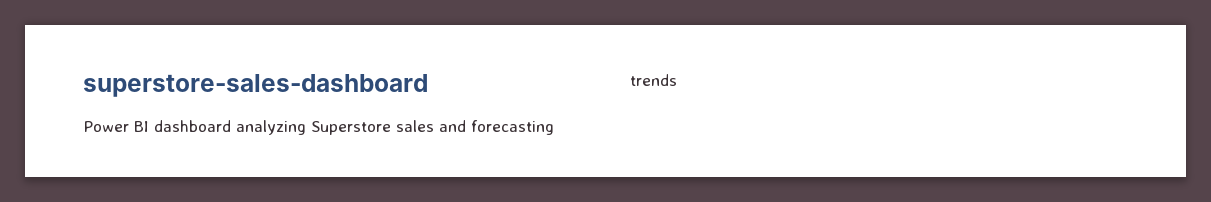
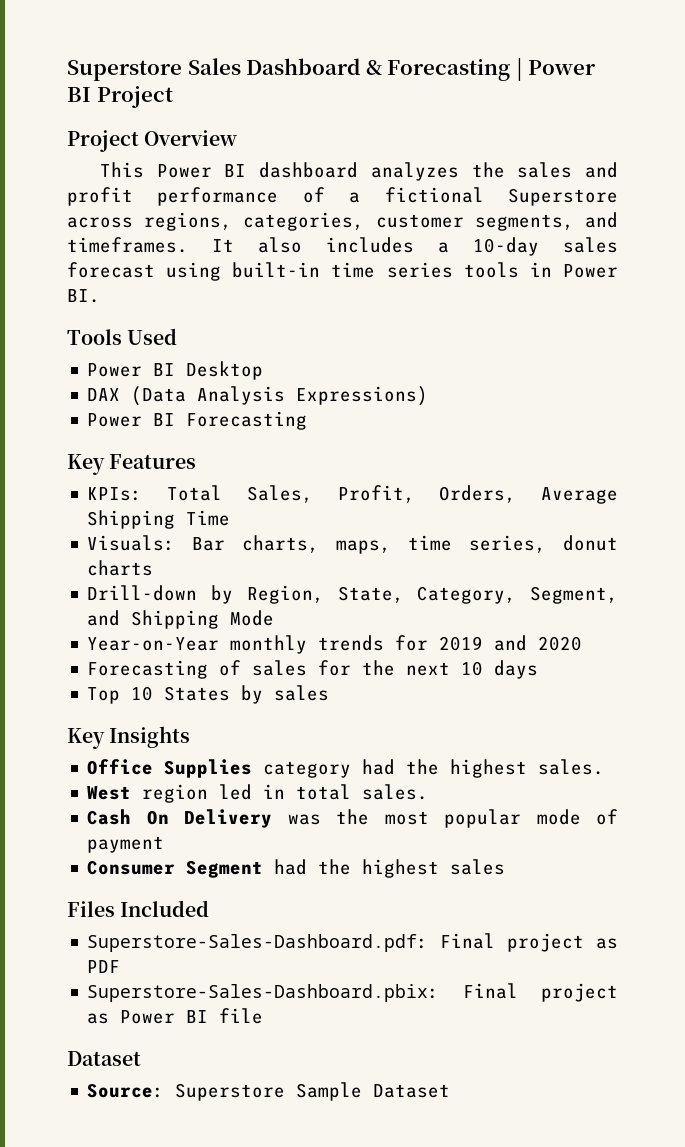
[83,74,428,97] [83,120,554,135] [630,74,677,86] superstore-sales-dashboard // Power BI dashboard analyzing Superstore sales and forecasting trends -> [67,58,597,81] [67,86,173,108] [67,130,238,152] [99,162,618,181] [67,187,618,206] [67,212,618,231] [67,237,618,256] [67,262,619,281] [67,289,100,303] [67,328,178,345] [87,361,264,380] [87,386,429,406] [87,411,308,430] [67,454,197,475] [87,485,618,504] [87,510,231,529] [87,535,618,554] [87,560,154,576] [87,585,618,604] [87,610,275,629] [87,635,583,654] [87,660,539,679] [87,685,330,704] [67,726,191,749] [87,759,605,778] [87,784,429,803] [87,809,618,828] [87,836,165,853] [87,859,506,878] [67,900,210,917] [87,933,618,952] [87,960,121,973] [87,983,618,1002] [87,1008,264,1024] [67,1051,141,1066] [87,1082,451,1101] Superstore Sales Dashboard & Forecasting | Power BI Project // Project Overview // This Power BI dashboard analyzes the sales and profit performance of a fictional Superstore across regions, categories, customer segments, and timeframes. It also includes a 10-day sales forecast using built-in time series tools in Power BI. // Tools Used // Power BI Desktop // DAX (Data Analysis Expressions) // Power BI Forecasting // Key Features // KPIs: Total Sales, Profit, Orders, Average Shipping Time // Visuals: Bar charts, maps, time series, donut charts // Drill-down by Region, State, Category, Segment, and Shipping Mode // Year-on-Year monthly trends for 2019 and 2020 // Forecasting of sales for the next 10 days // Top 10 States by sales // Key Insights // Office Supplies category had the highest sales. // West region led in total sales. // Cash On Delivery was the most popular mode of payment // Consumer Segment had the highest sales // Files Included // Superstore-Sales-Dashboard.pdf: Final project as PDF // Superstore-Sales-Dashboard.pbix: Final project as Power BI file // Dataset // Source: Superstore Sample Dataset

